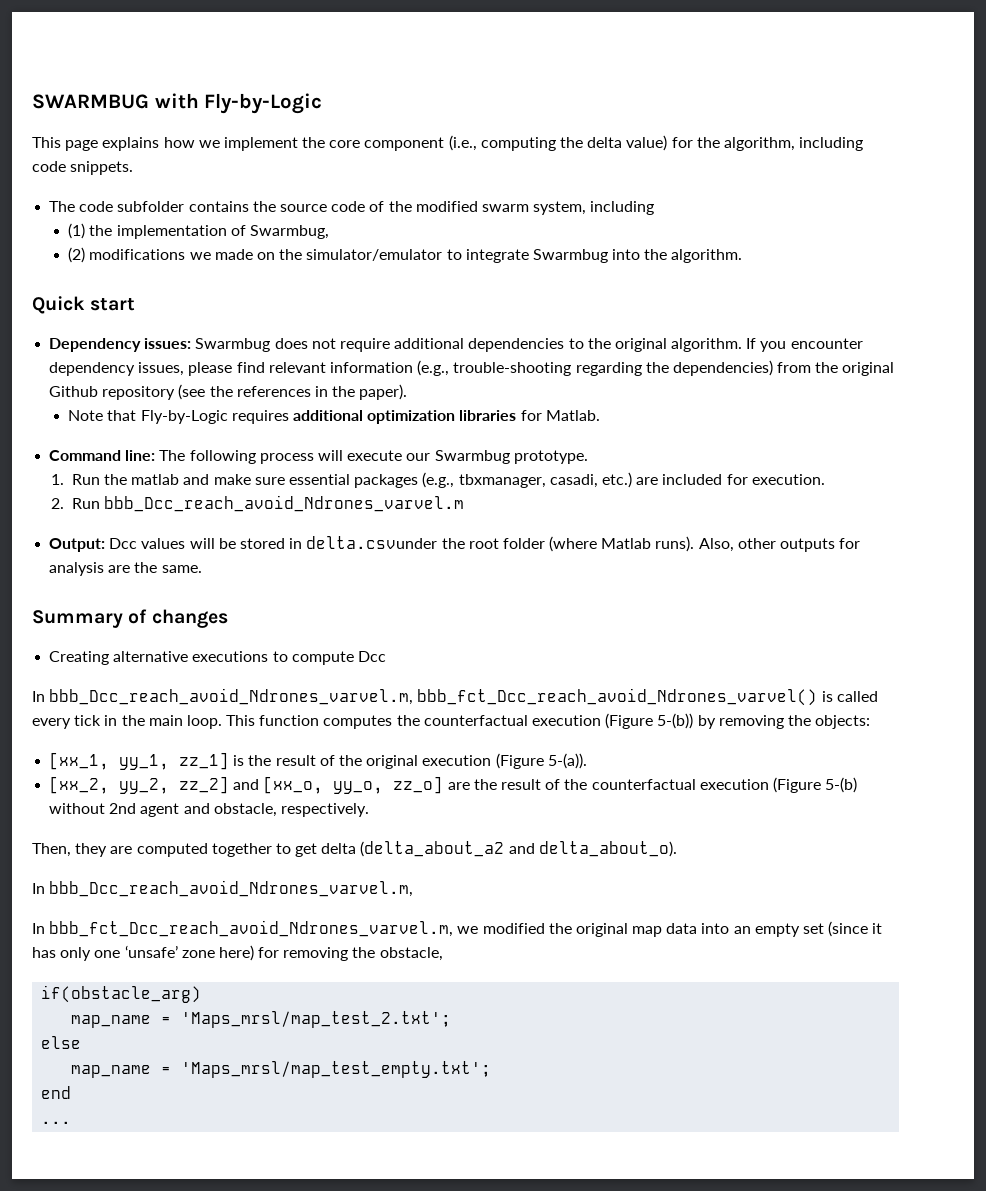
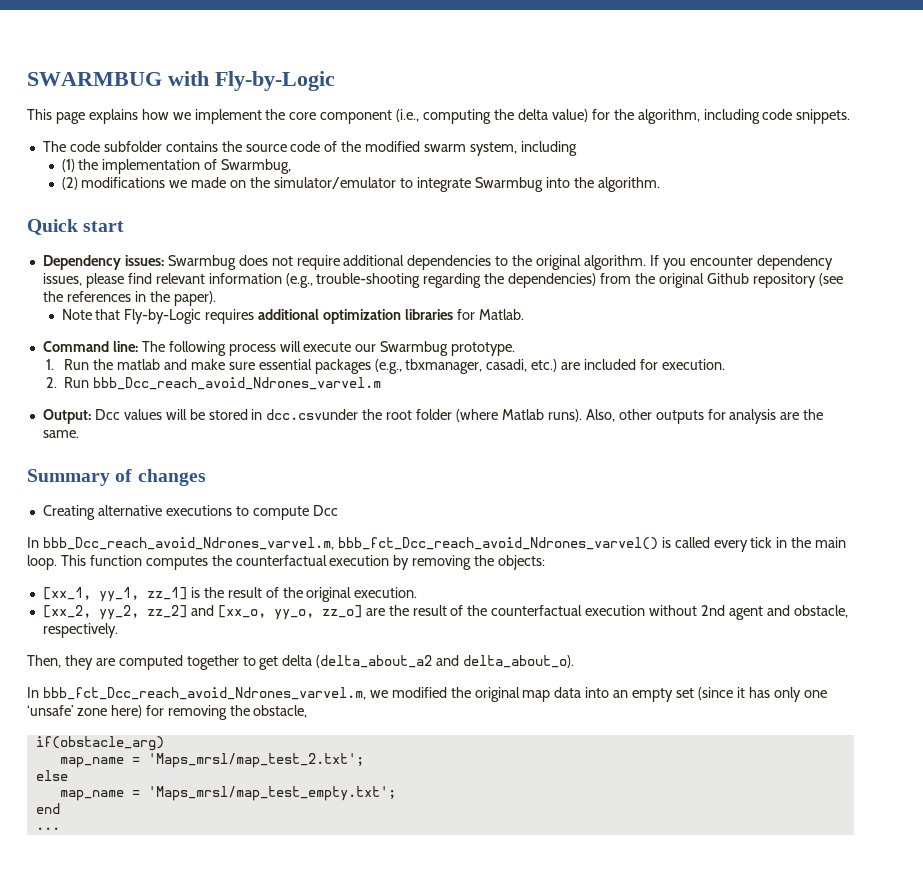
[306,536,438,549] delta.csvunder -> [266,409,359,420] dcc.csvunder
[605,713,694,729] (Figure 5-(b)) -> (390, 560) none
[422,753,587,769] execution (Figure 5-(a)). -> [354,587,418,598] execution.
[772,777,858,793] (Figure 5-(b) -> (646, 610) none
[32,880,414,897] // In bbb_Dcc_reach_avoid_Ndrones_varvel.m, -> (575, 661) none

